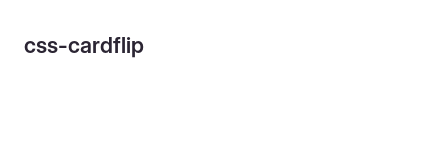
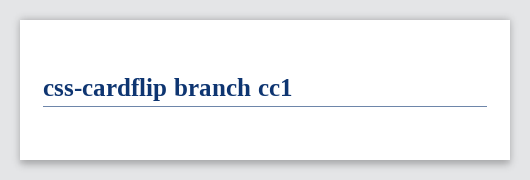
(144, 47) none -> [173,78,293,96] branch cc1

